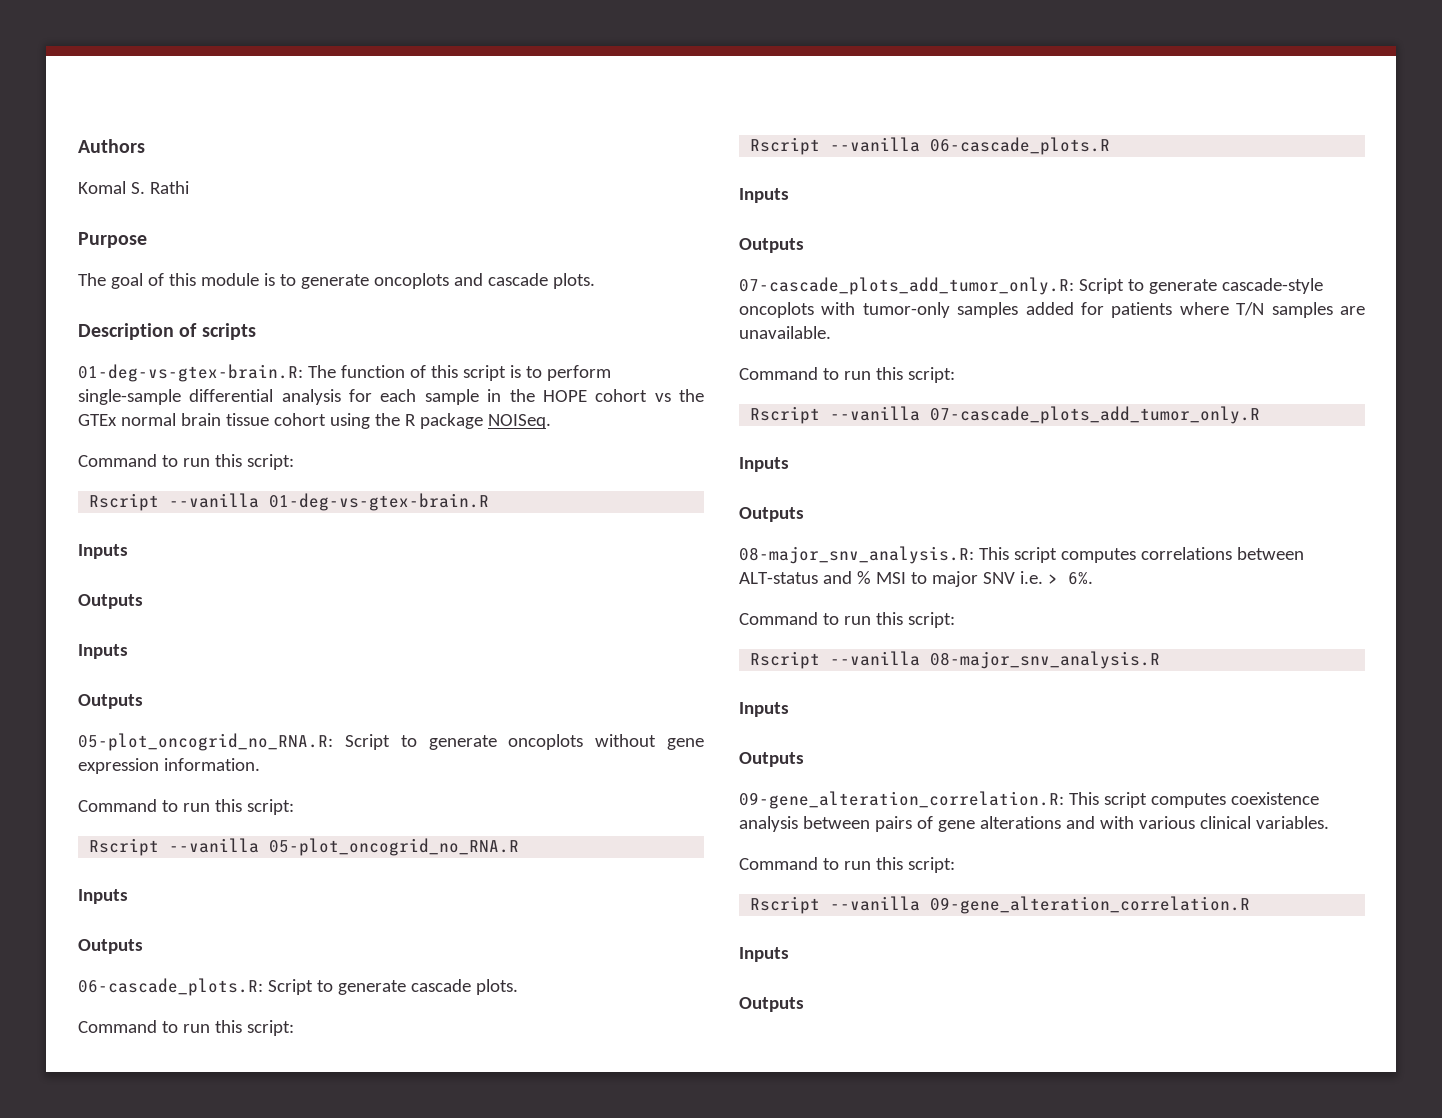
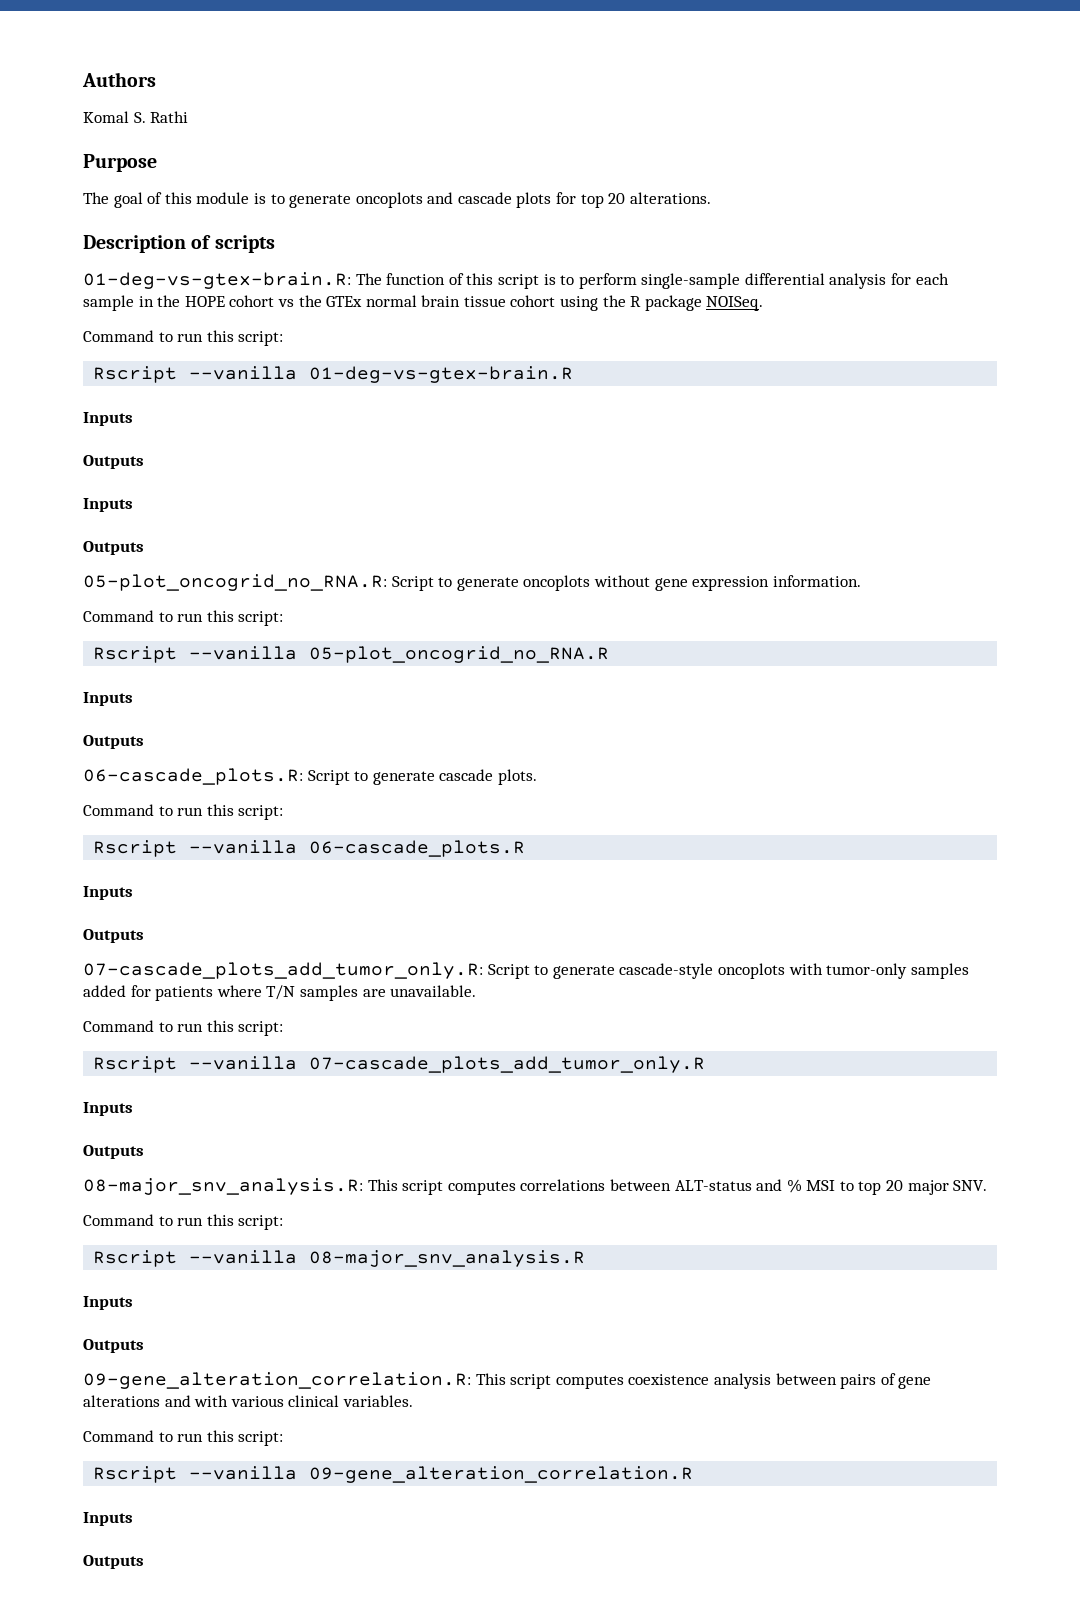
[552,273,595,289] plots. -> [516,192,711,208] plots for top 20 alterations.
[931,571,1093,587] major SNV i.e. > 6%. -> [858,1180,988,1195] top 20 major SNV.

